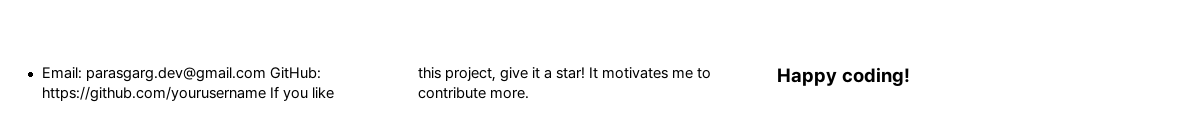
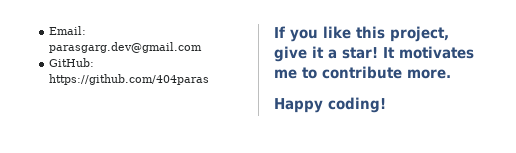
[269,67,321,79] [41,86,266,102] GitHub: https://github.com/yourusername -> [49,58,95,67] [49,74,210,85] // GitHub: https://github.com/404paras //

